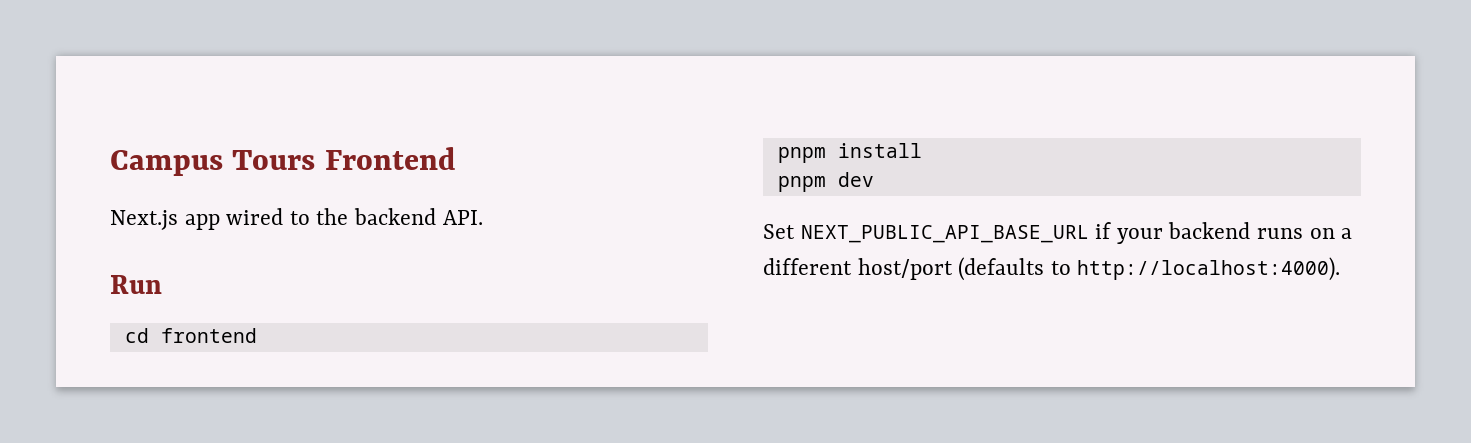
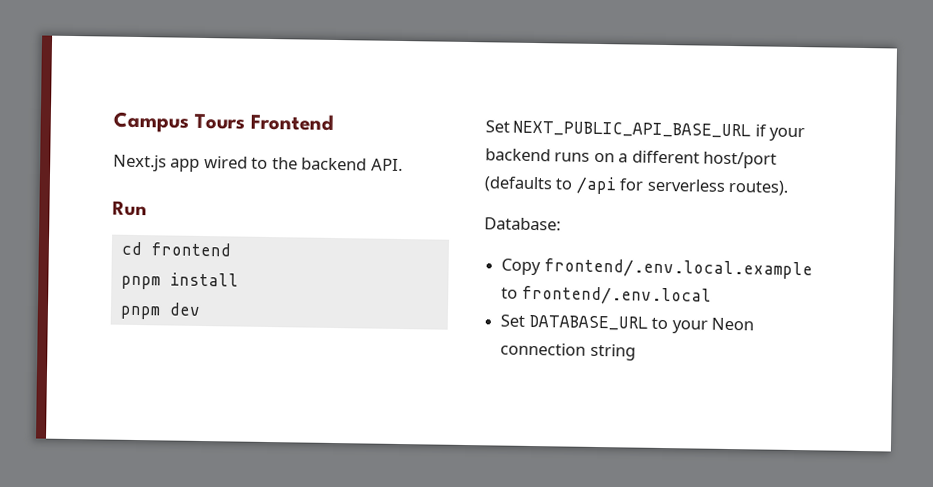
[1077,257,1341,281] http://localhost:4000). -> [575,176,789,196] [484,217,561,231] [501,258,813,280] [501,285,712,306] [500,314,754,334] [500,342,636,361] /api for serverless routes). // Database: // Copy frontend/.env.local.example to frontend/.env.local // Set DATABASE_URL to your Neon connection string

